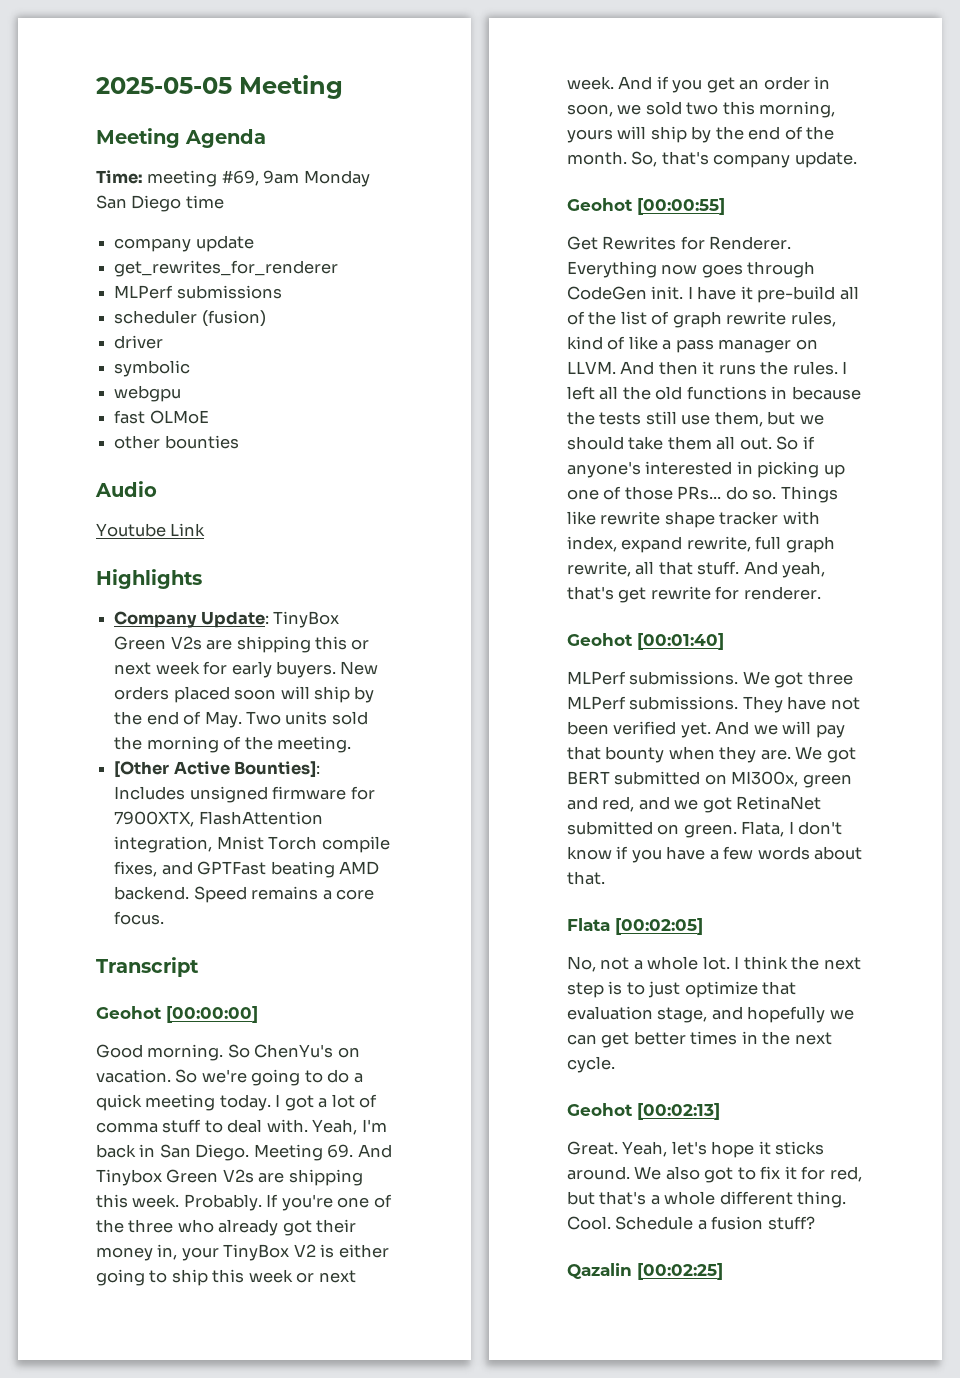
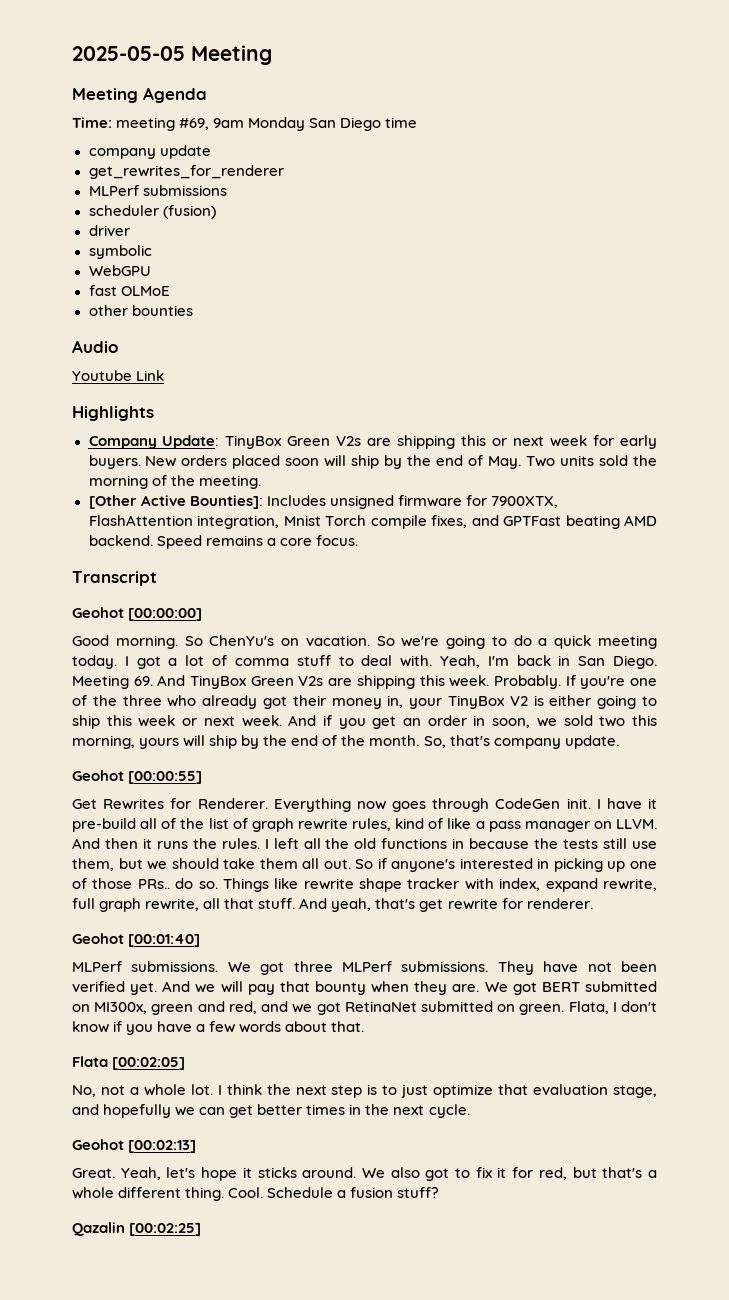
[114,385,182,402] webgpu -> [88,265,151,276] WebGPU
[96,1169,162,1186] Tinybox -> [190,675,247,689] TinyBox
[677,486,722,500] PRs... -> [137,879,170,889] PRs..

